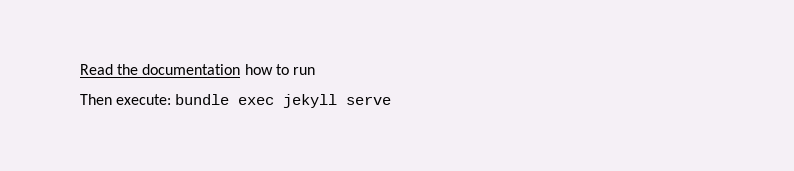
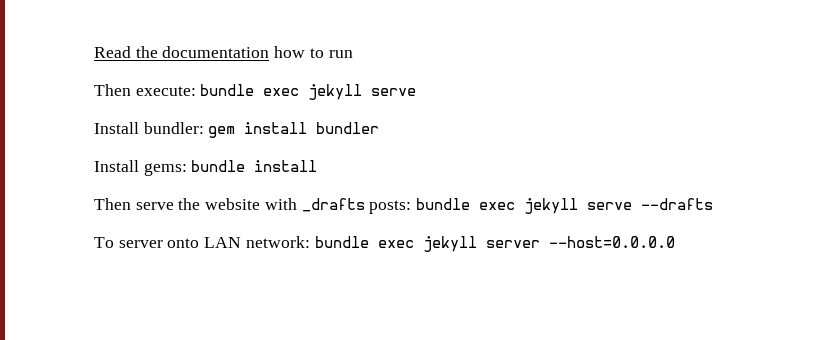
(392, 100) none -> [94,122,380,138] [94,160,318,176] [94,198,714,214] [94,236,675,252] // Install bundler: gem install bundler // Install gems: bundle install // Then serve the website with _drafts posts: bundle exec jekyll serve --drafts // To server onto LAN network: bundle exec jekyll server --host=0.0.0.0

